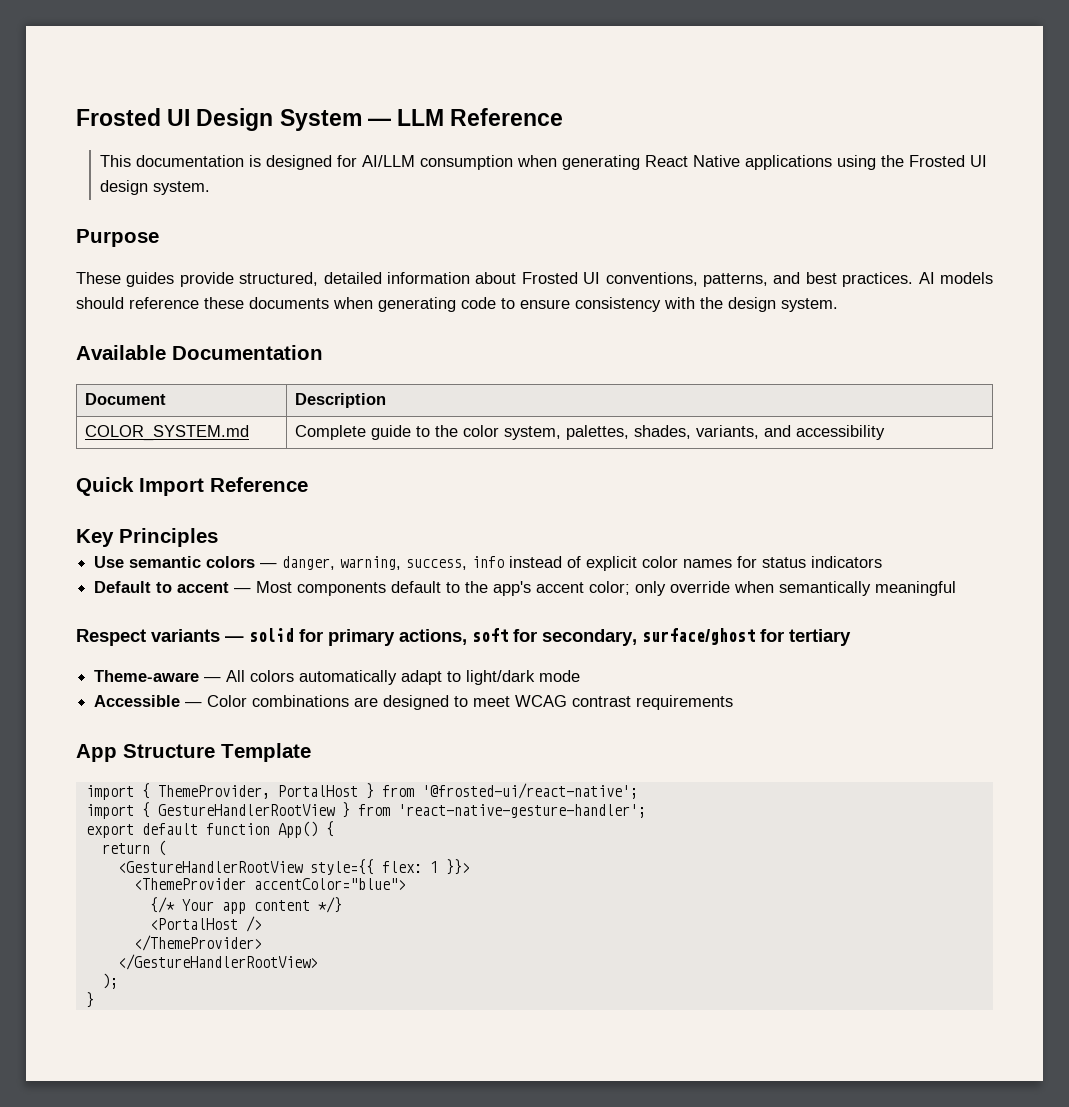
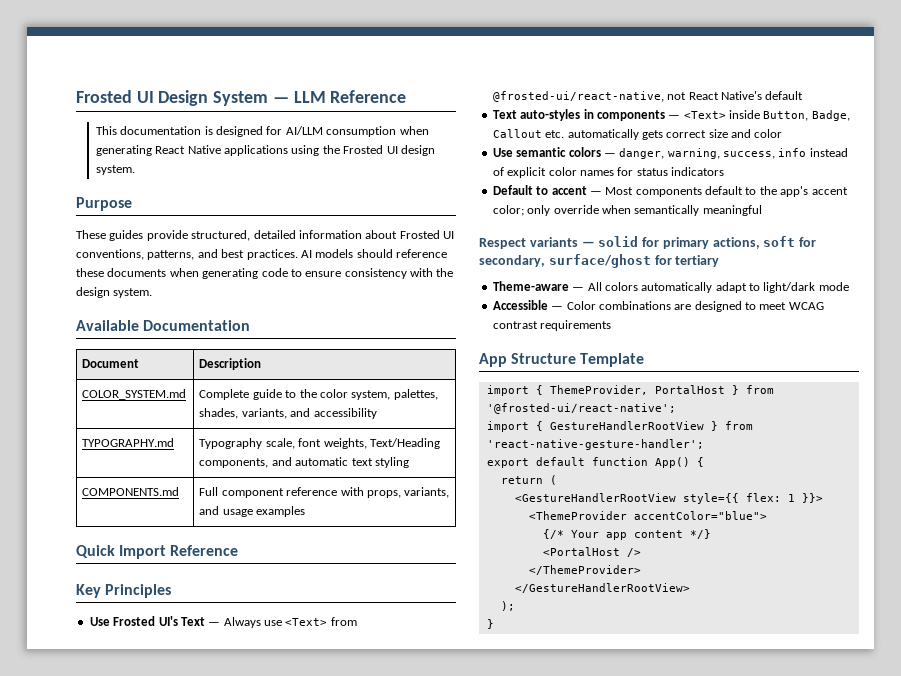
(886, 432) none -> [82,438,175,447] [199,438,440,449] [199,457,409,468] [82,487,180,496] [199,487,450,498] [199,506,306,517] // TYPOGRAPHY.md | Typography scale, font weights, Text/Heading components, and automatic text styling // COMPONENTS.md | Full component reference with props, variants, and usage examples
(218, 537) none -> [89,616,357,628] [492,91,804,102] [492,109,850,121] [492,129,783,140] // Use Frosted UI's Text — Always use <Text> from @frosted-ui/react-native, not React Native's default // Text auto-styles in components — <Text> inside Button, Badge, Callout etc. automatically gets correct size and color

